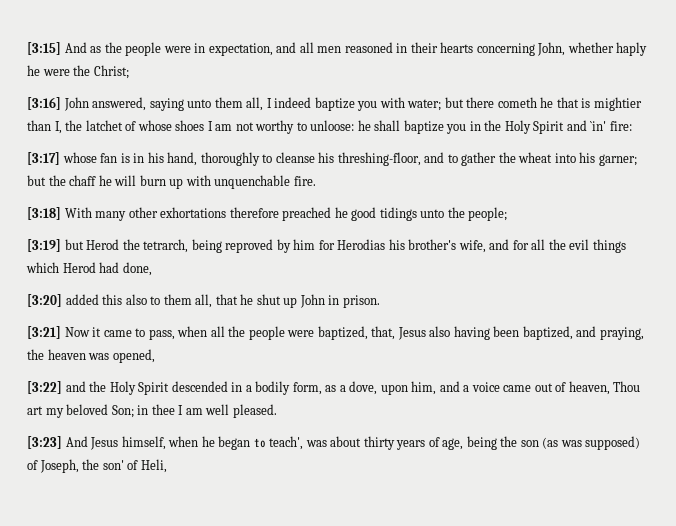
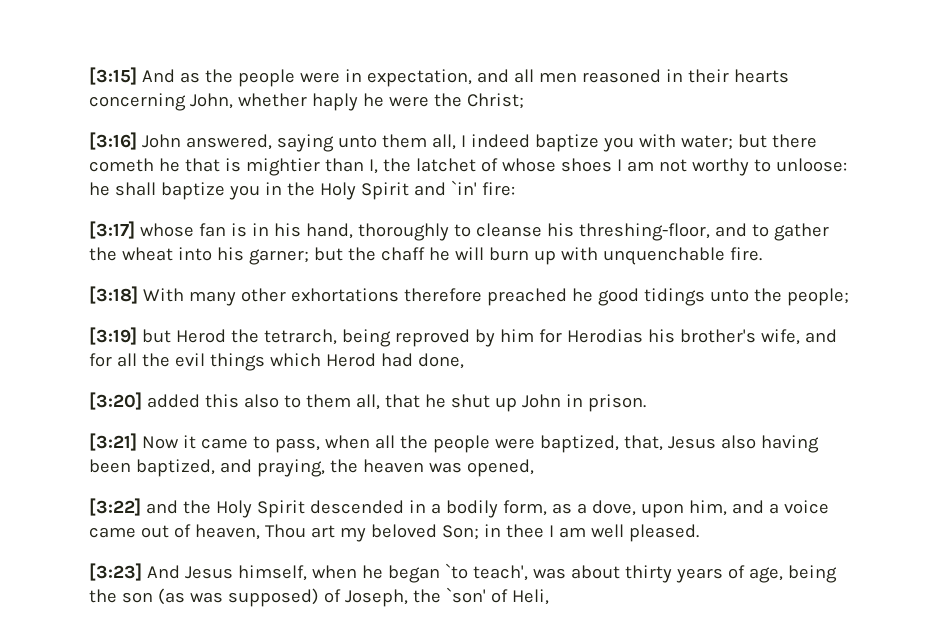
[253,438,266,448] to -> [444,563,468,579] `to
[102,460,124,470] son' -> [445,587,486,603] `son'

